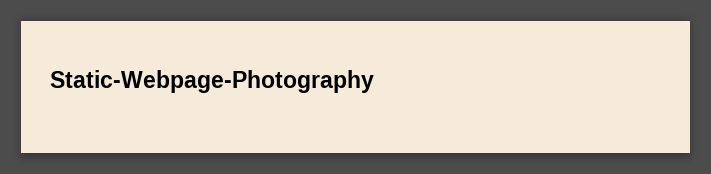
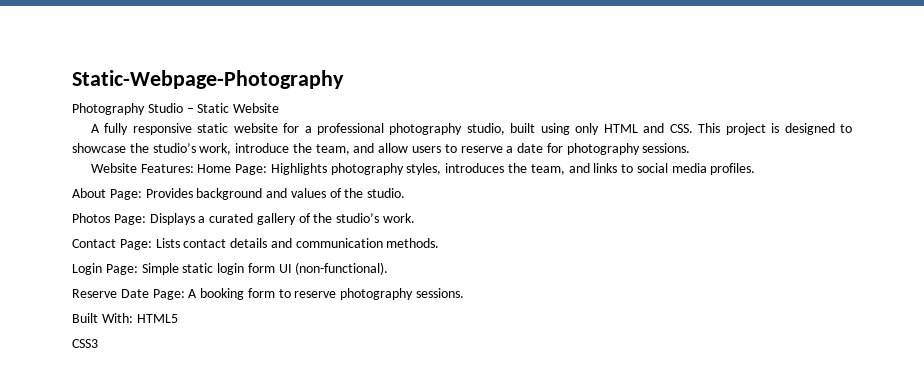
(374, 81) none -> [72,103,280,115] [90,123,852,135] [72,143,691,155] [90,163,756,175] [72,188,406,200] [72,213,416,225] [72,238,440,250] [72,262,389,275] [72,288,465,300] [72,313,178,323] [72,339,98,348] // Photography Studio – Static Website // A fully responsive static website for a professional photography studio, built using only HTML and CSS. This project is designed to showcase the studio’s work, introduce the team, and allow users to reserve a date for photography sessions. // Website Features: Home Page: Highlights photography styles, introduces the team, and links to social media profiles. // About Page: Provides background and values of the studio. // Photos Page: Displays a curated gallery of the studio’s work. // Contact Page: Lists contact details and communication methods. // Login Page: Simple static login form UI (non-functional). // Reserve Date Page: A booking form to reserve photography sessions. // Built With: HTML5 // CSS3

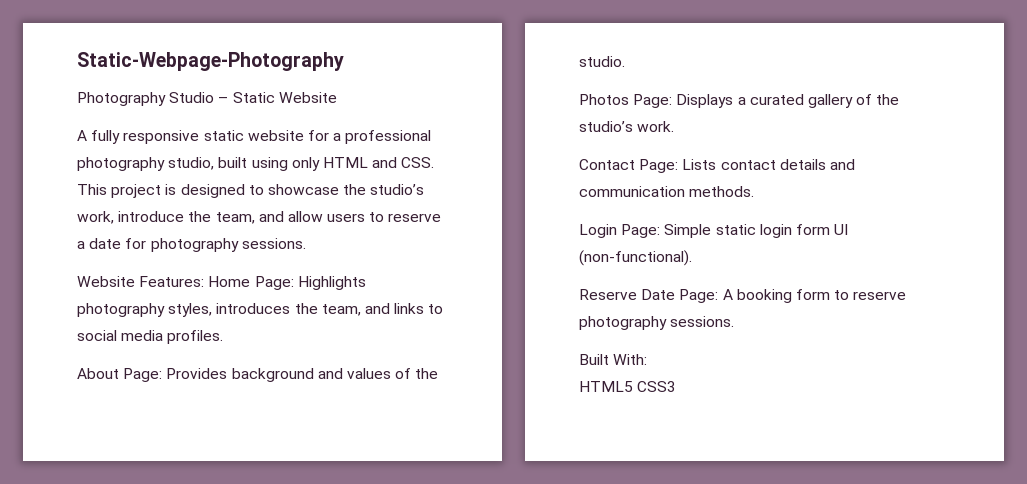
(133, 318) none -> (648, 359) //
(178, 318) // -> (633, 386) none

